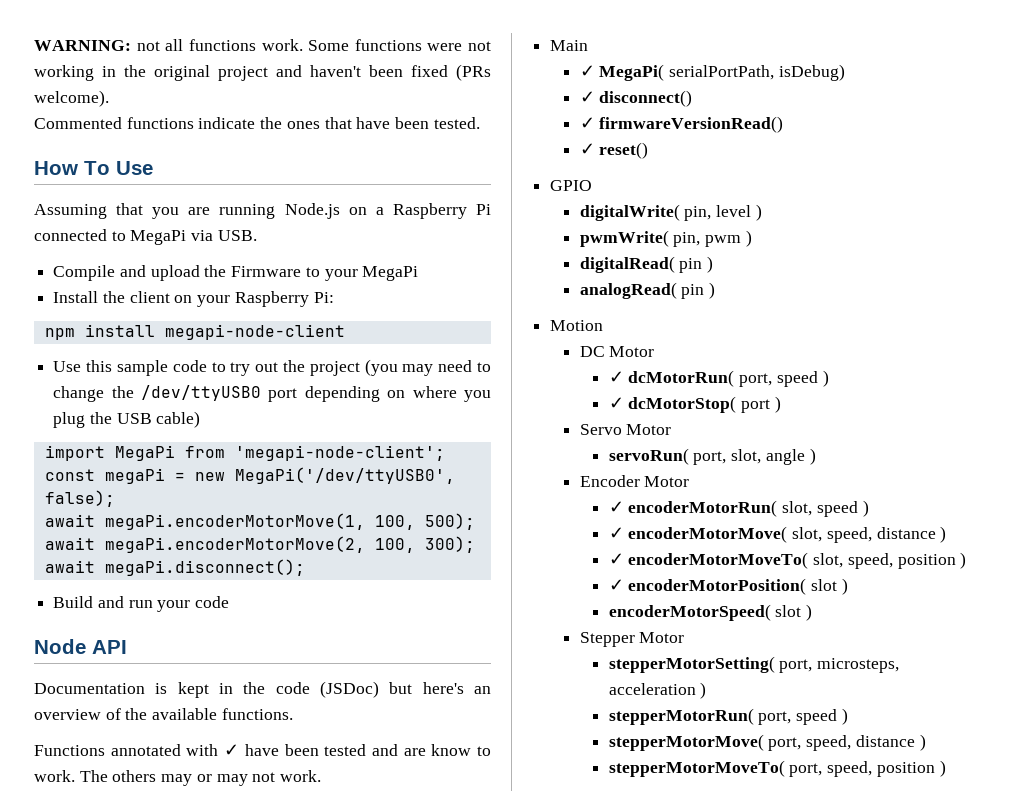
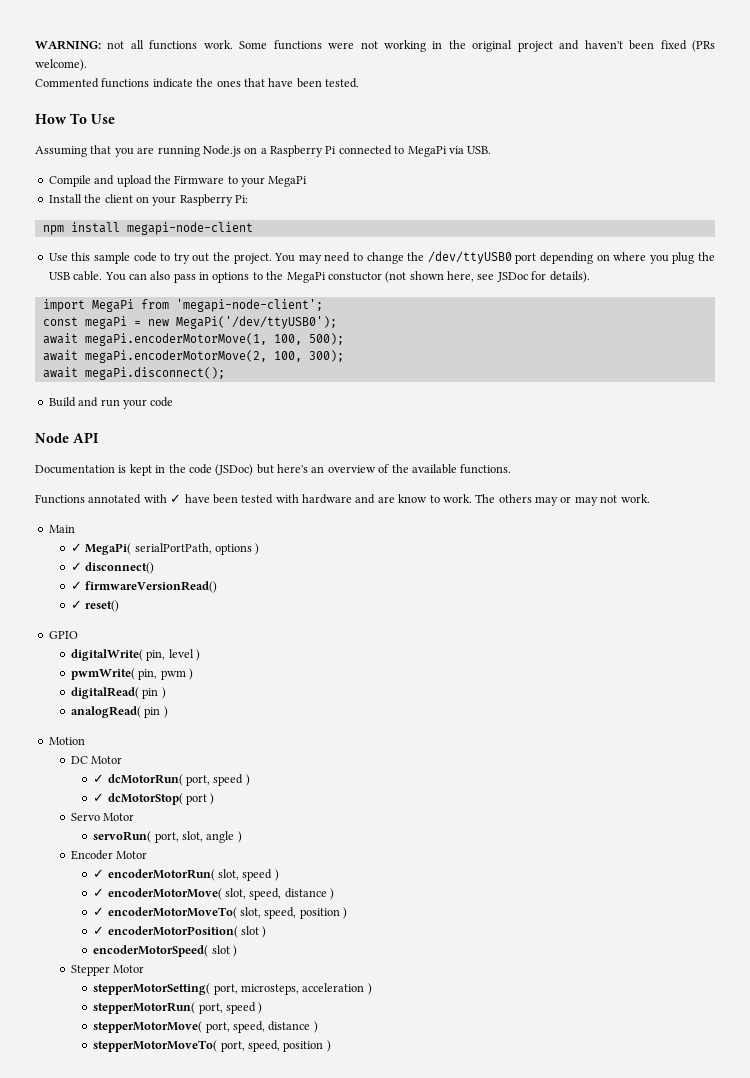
[309,359,398,376] project (you -> [233,253,296,264] project. You
[156,411,201,428] cable) -> [73,271,590,283] cable. You can also pass in options to the MegaPi constuctor (not shown here, see JSDoc for details).
[234,467,455,484] [44,490,115,507] MegaPi('/dev/ttyUSB0', false); -> [175,316,337,329] MegaPi('/dev/ttyUSB0');
(367, 750) none -> [275,494,352,504] with hardware
[778,64,845,81] isDebug) -> [215,543,260,555] options )

